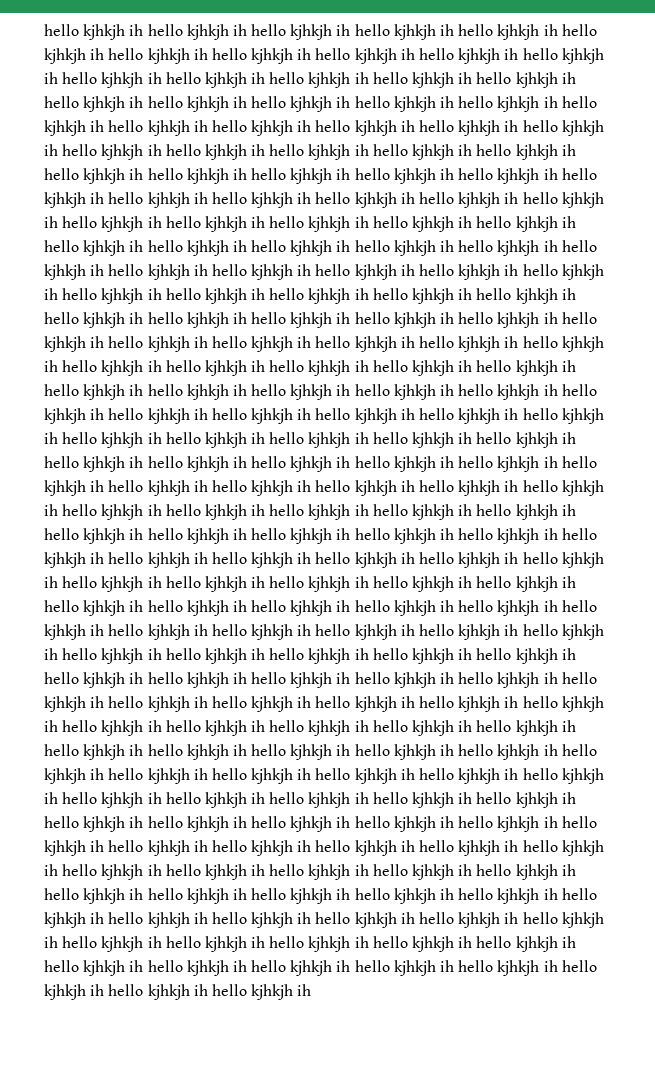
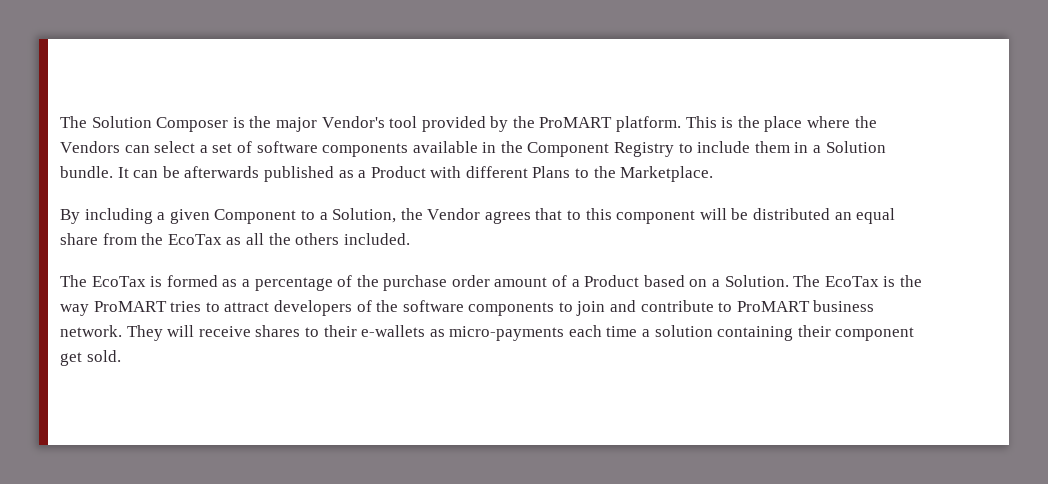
[44,24,597,40] [44,48,604,64] [44,72,576,88] [44,96,597,112] [44,120,604,136] [44,144,576,160] [44,168,597,184] [44,192,604,208] [44,216,576,232] [44,240,597,256] [44,264,604,280] [44,288,576,304] [44,312,597,328] [44,336,604,352] [44,360,576,376] [44,384,597,400] [44,408,604,424] [44,432,576,448] [44,456,597,472] [44,480,604,496] [44,504,576,520] [44,528,597,544] [44,552,604,568] [44,576,576,592] [44,600,597,616] [44,624,604,640] [44,648,576,664] [44,672,597,688] [44,696,604,712] [44,720,576,736] [44,744,597,760] [44,768,604,784] [44,792,576,808] [44,816,597,832] [44,840,604,856] [44,864,576,880] [44,888,597,904] [44,912,604,928] [44,936,576,952] [44,960,597,976] [44,984,312,1000] hello kjhkjh ih hello kjhkjh ih hello kjhkjh ih hello kjhkjh ih hello kjhkjh ih hello kjhkjh ih hello kjhkjh ih hello kjhkjh ih hello kjhkjh ih hello kjhkjh ih hello kjhkjh ih hello kjhkjh ih hello kjhkjh ih hello kjhkjh ih hello kjhkjh ih hello kjhkjh ih hello kjhkjh ih hello kjhkjh ih hello kjhkjh ih hello kjhkjh ih hello kjhkjh ih hello kjhkjh ih hello kjhkjh ih hello kjhkjh ih hello kjhkjh ih hello kjhkjh ih hello kjhkjh ih hello kjhkjh ih hello kjhkjh ih hello kjhkjh ih hello kjhkjh ih hello kjhkjh ih hello kjhkjh ih hello kjhkjh ih hello kjhkjh ih hello kjhkjh ih hello kjhkjh ih hello kjhkjh ih hello kjhkjh ih hello kjhkjh ih hello kjhkjh ih hello kjhkjh ih hello kjhkjh ih hello kjhkjh ih hello kjhkjh ih hello kjhkjh ih hello kjhkjh ih hello kjhkjh ih hello kjhkjh ih hello kjhkjh ih hello kjhkjh ih hello kjhkjh ih hello kjhkjh ih hello kjhkjh ih hello kjhkjh ih hello kjhkjh ih hello kjhkjh ih hello kjhkjh ih hello kjhkjh ih hello kjhkjh ih hello kjhkjh ih hello kjhkjh ih hello kjhkjh ih hello kjhkjh ih hello kjhkjh ih hello kjhkjh ih hello kjhkjh ih hello kjhkjh ih hello kjhkjh ih hello kjhkjh ih hello kjhkjh ih hello kjhkjh ih hello kjhkjh ih hello kjhkjh ih hello kjhkjh ih hello kjhkjh ih hello kjhkjh ih hello kjhkjh ih hello kjhkjh ih hello kjhkjh ih hello kjhkjh ih hello kjhkjh ih hello kjhkjh ih hello kjhkjh ih hello kjhkjh ih hello kjhkjh ih hello kjhkjh ih hello kjhkjh ih hello kjhkjh ih hello kjhkjh ih hello kjhkjh ih hello kjhkjh ih hello kjhkjh ih hello kjhkjh ih hello kjhkjh ih hello kjhkjh ih hello kjhkjh ih hello kjhkjh ih hello kjhkjh ih hello kjhkjh ih hello kjhkjh ih hello kjhkjh ih hello kjhkjh ih hello kjhkjh ih hello kjhkjh ih hello kjhkjh ih hello kjhkjh ih hello kjhkjh ih hello kjhkjh ih hello kjhkjh ih hello kjhkjh ih hello kjhkjh ih hello kjhkjh ih hello kjhkjh ih hello kjhkjh ih hello kjhkjh ih hello kjhkjh ih hello kjhkjh ih hello kjhkjh ih hello kjhkjh ih hello kjhkjh ih hello kjhkjh ih hello kjhkjh ih hello kjhkjh ih hello kjhkjh ih hello kjhkjh ih hello kjhkjh ih hello kjhkjh ih hello kjhkjh ih hello kjhkjh ih hello kjhkjh ih hello kjhkjh ih hello kjhkjh ih hello kjhkjh ih hello kjhkjh ih hello kjhkjh ih hello kjhkjh ih hello kjhkjh ih hello kjhkjh ih hello kjhkjh ih hello kjhkjh ih hello kjhkjh ih hello kjhkjh ih hello kjhkjh ih hello kjhkjh ih hello kjhkjh ih hello kjhkjh ih hello kjhkjh ih hello kjhkjh ih hello kjhkjh ih hello kjhkjh ih hello kjhkjh ih hello kjhkjh ih hello kjhkjh ih hello kjhkjh ih hello kjhkjh ih hello kjhkjh ih hello kjhkjh ih hello kjhkjh ih hello kjhkjh ih hello kjhkjh ih hello kjhkjh ih hello kjhkjh ih hello kjhkjh ih hello kjhkjh ih hello kjhkjh ih hello kjhkjh ih hello kjhkjh ih hello kjhkjh ih hello kjhkjh ih hello kjhkjh ih hello kjhkjh ih hello kjhkjh ih hello kjhkjh ih hello kjhkjh ih hello kjhkjh ih hello kjhkjh ih hello kjhkjh ih hello kjhkjh ih hello kjhkjh ih hello kjhkjh ih hello kjhkjh ih hello kjhkjh ih hello kjhkjh ih hello kjhkjh ih hello kjhkjh ih hello kjhkjh ih hello kjhkjh ih hello kjhkjh ih hello kjhkjh ih hello kjhkjh ih hello kjhkjh ih hello kjhkjh ih hello kjhkjh ih hello kjhkjh ih hello kjhkjh ih hello kjhkjh ih hello kjhkjh ih hello kjhkjh ih hello kjhkjh ih hello kjhkjh ih hello kjhkjh ih hello kjhkjh ih hello kjhkjh ih hello kjhkjh ih hello kjhkjh ih hello kjhkjh ih hello kjhkjh ih hello kjhkjh ih hello kjhkjh ih hello kjhkjh ih hello kjhkjh ih hello kjhkjh ih hello kjhkjh ih hello kjhkjh ih hello kjhkjh ih -> [60,116,877,132] [60,141,886,157] [60,166,714,182] [60,208,896,224] [60,233,410,245] [60,275,922,291] [60,300,875,316] [60,325,915,341] [60,350,121,366] The Solution Composer is the major Vendor's tool provided by the ProMART platform. This is the place where the Vendors can select a set of software components available in the Component Registry to include them in a Solution bundle. It can be afterwards published as a Product with different Plans to the Marketplace. // By including a given Component to a Solution, the Vendor agrees that to this component will be distributed an equal share from the EcoTax as all the others included. // The EcoTax is formed as a percentage of the purchase order amount of a Product based on a Solution. The EcoTax is the way ProMART tries to attract developers of the software components to join and contribute to ProMART business network. They will receive shares to their e-wallets as micro-payments each time a solution containing their component get sold.

